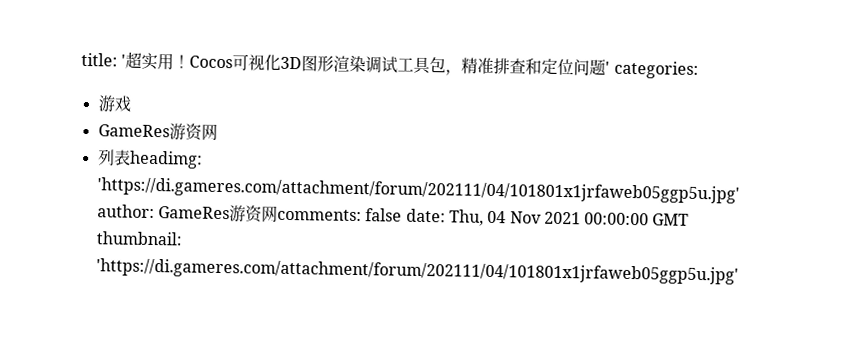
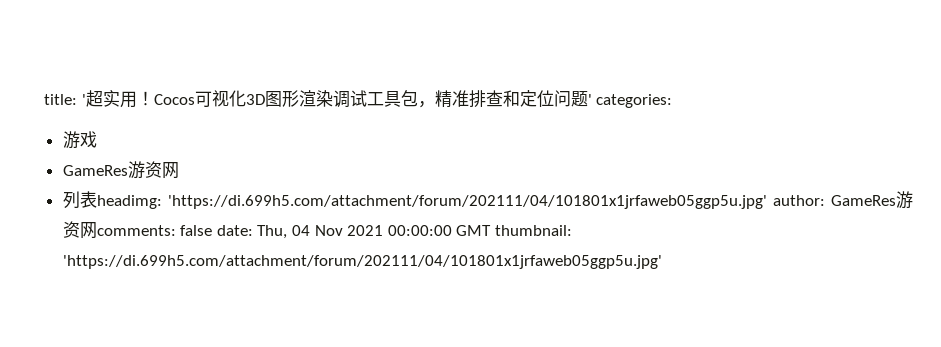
[96,177,740,204] 'https://di.gameres.com/attachment/forum/202111/04/101801x1jrfaweb05ggp5u.jpg' -> [167,195,767,209] 'https://di.699h5.com/attachment/forum/202111/04/101801x1jrfaweb05ggp5u.jpg'
[95,258,739,285] 'https://di.gameres.com/attachment/forum/202111/04/101801x1jrfaweb05ggp5u.jpg' -> [62,255,662,269] 'https://di.699h5.com/attachment/forum/202111/04/101801x1jrfaweb05ggp5u.jpg'

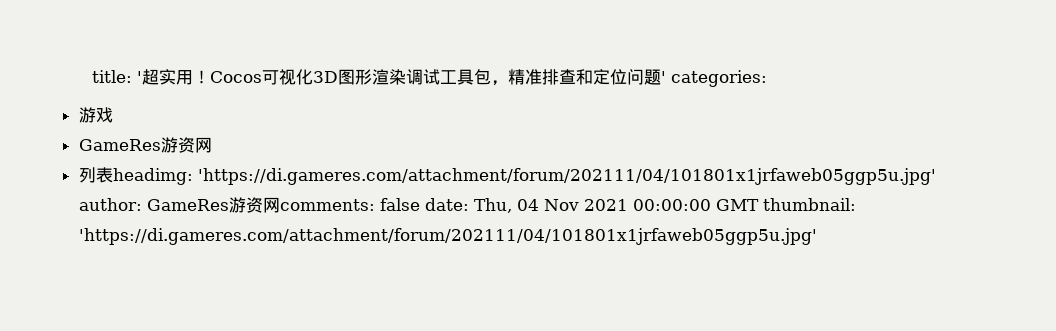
[167,195,767,209] 'https://di.699h5.com/attachment/forum/202111/04/101801x1jrfaweb05ggp5u.jpg' -> [197,168,936,185] 'https://di.gameres.com/attachment/forum/202111/04/101801x1jrfaweb05ggp5u.jpg'
[62,255,662,269] 'https://di.699h5.com/attachment/forum/202111/04/101801x1jrfaweb05ggp5u.jpg' -> [78,228,817,245] 'https://di.gameres.com/attachment/forum/202111/04/101801x1jrfaweb05ggp5u.jpg'

